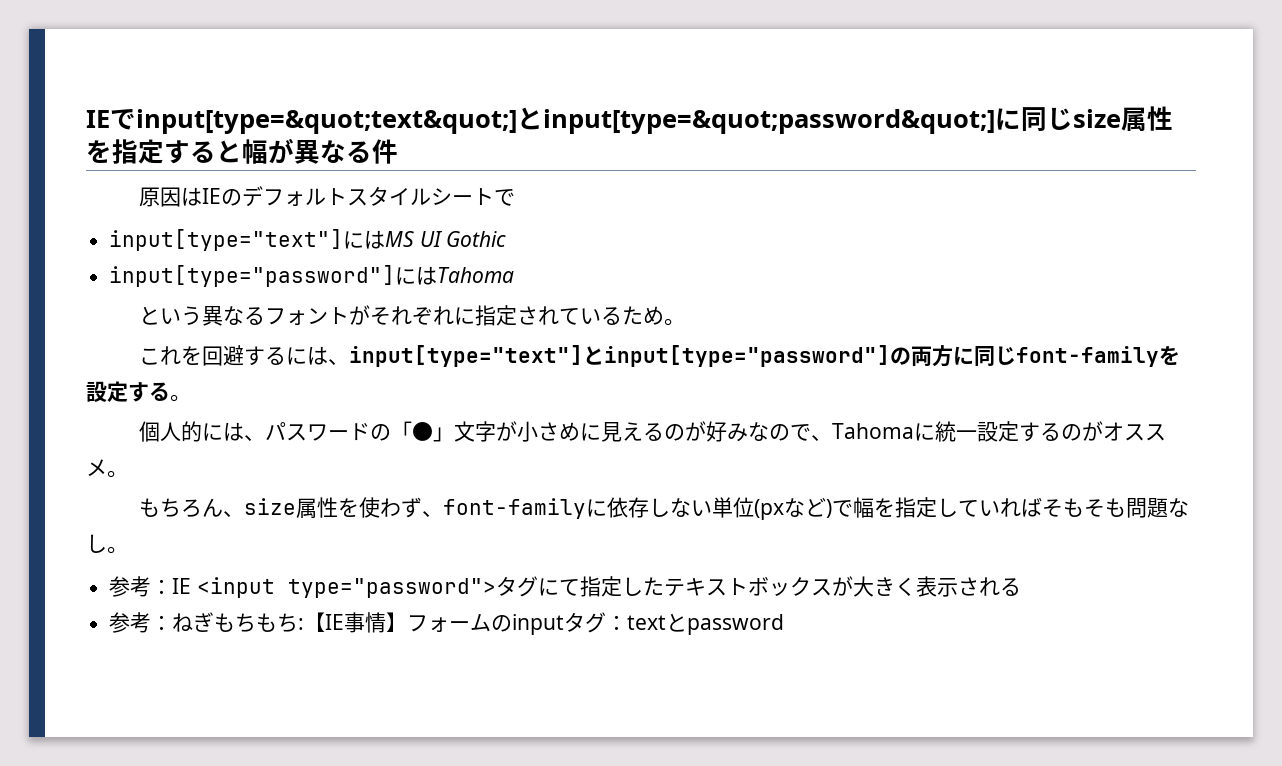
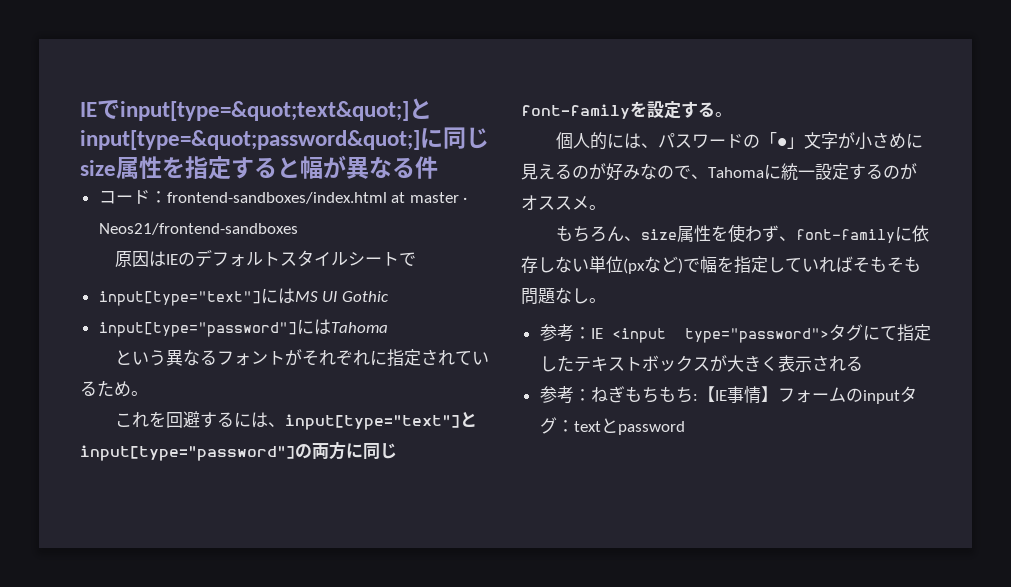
(398, 151) none -> [98,190,468,204] [98,223,298,235] // コード：frontend-sandboxes/index.html at master · Neos21/frontend-sandboxes

